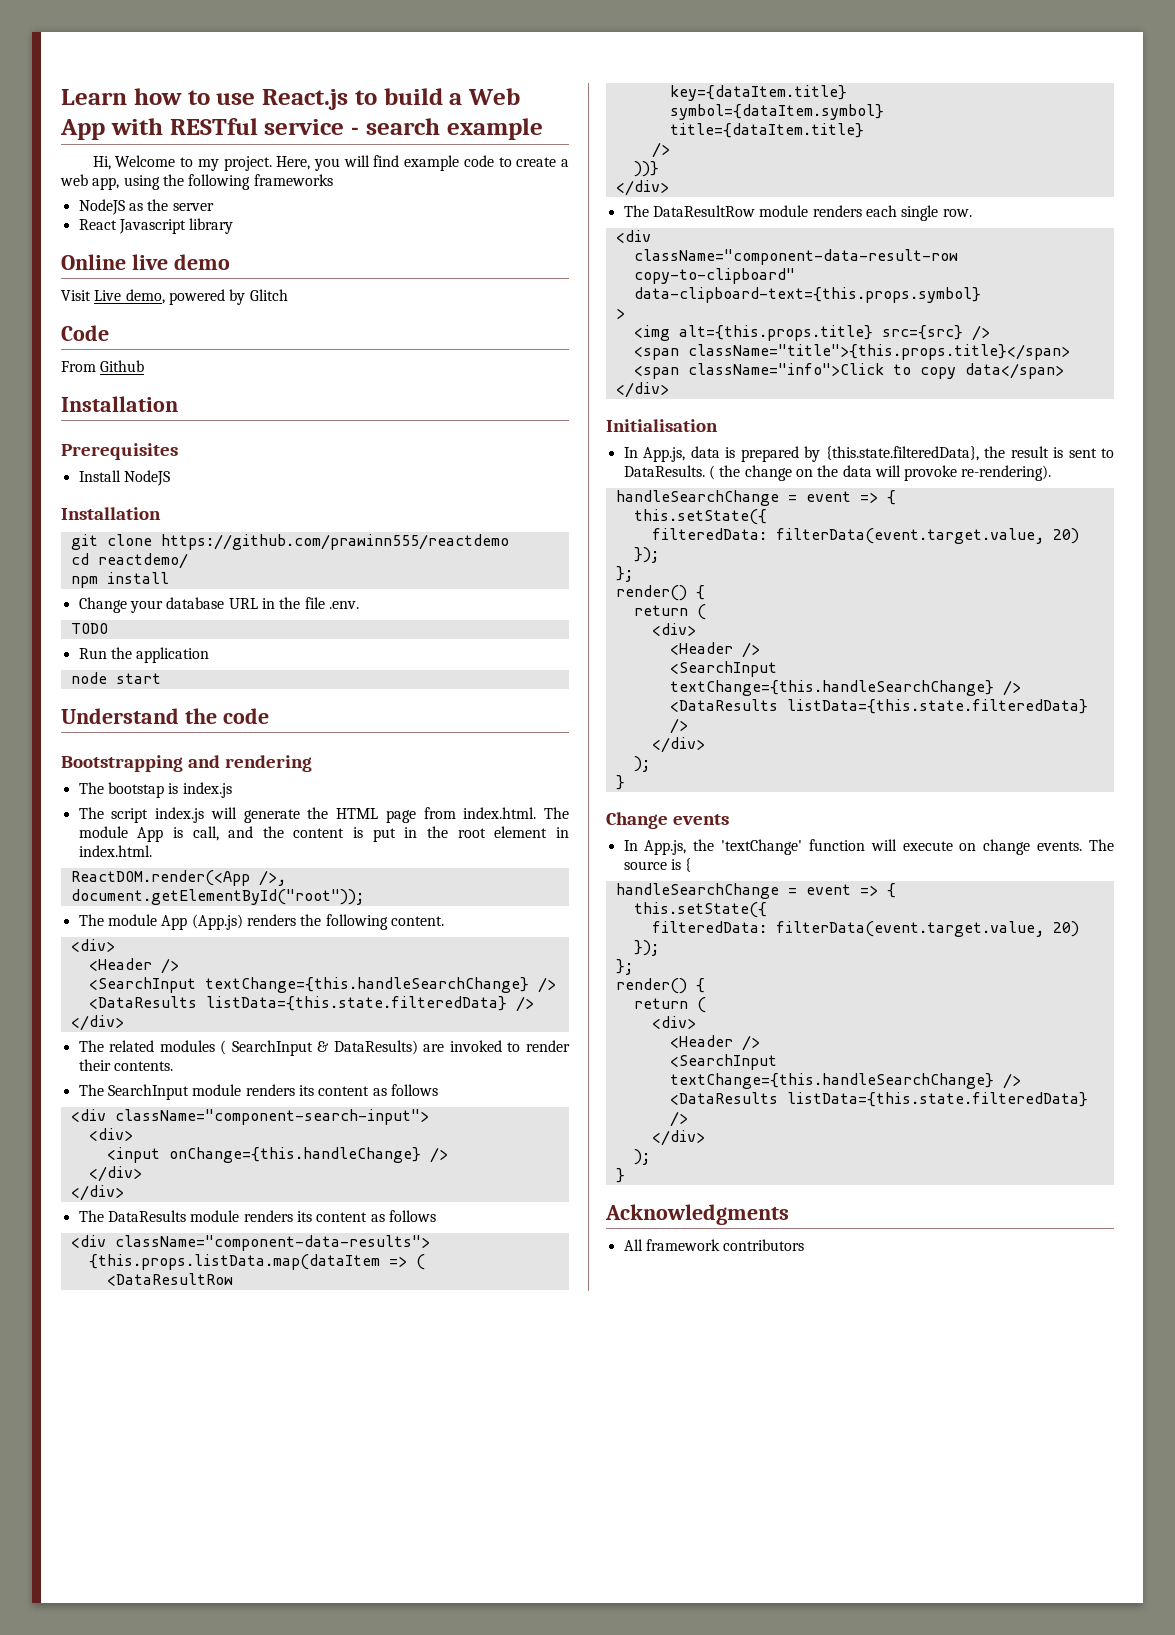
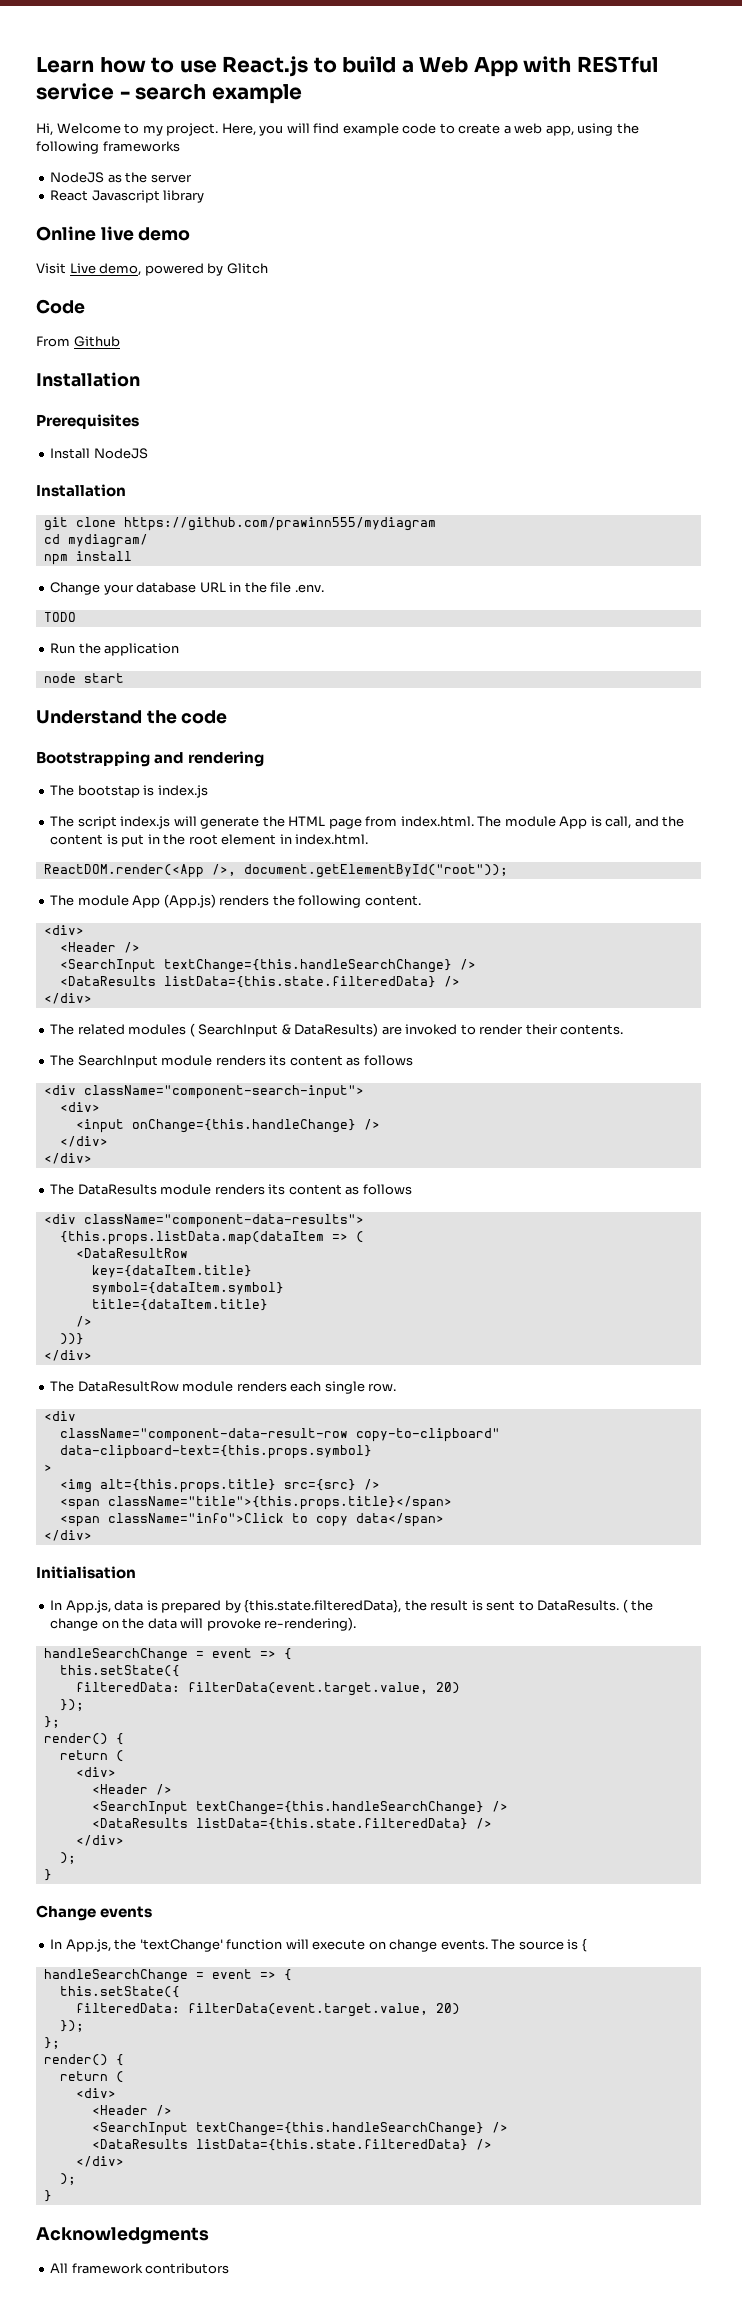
[160,534,509,550] https://github.com/prawinn555/reactdemo -> [123,517,436,531] https://github.com/prawinn555/mydiagram
[97,553,188,569] reactdemo/ -> [67,534,148,548] mydiagram/

